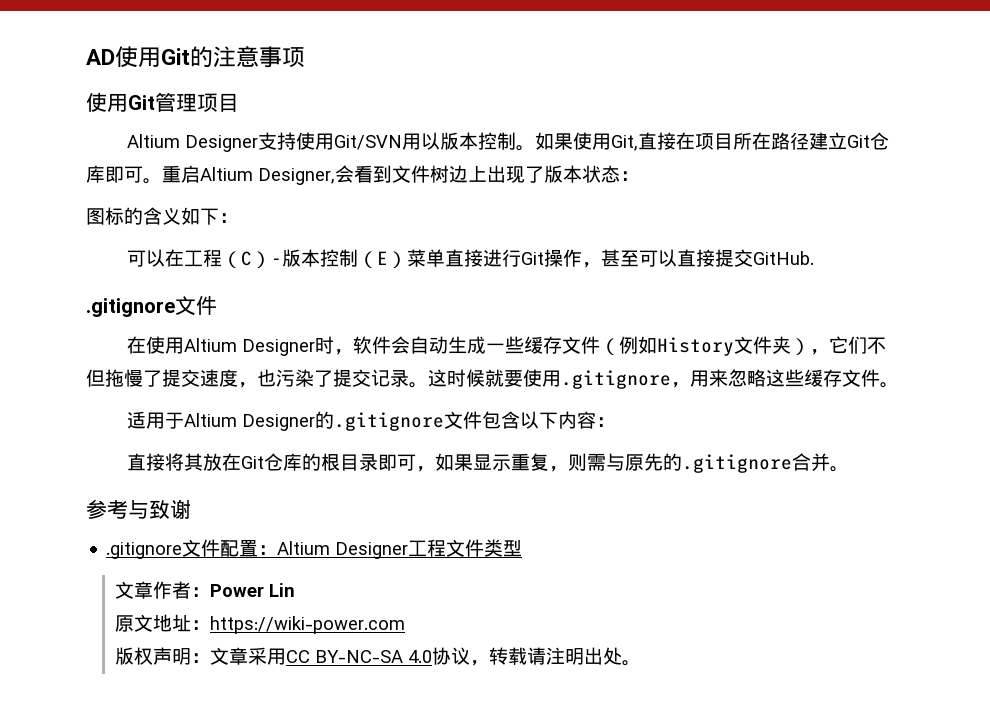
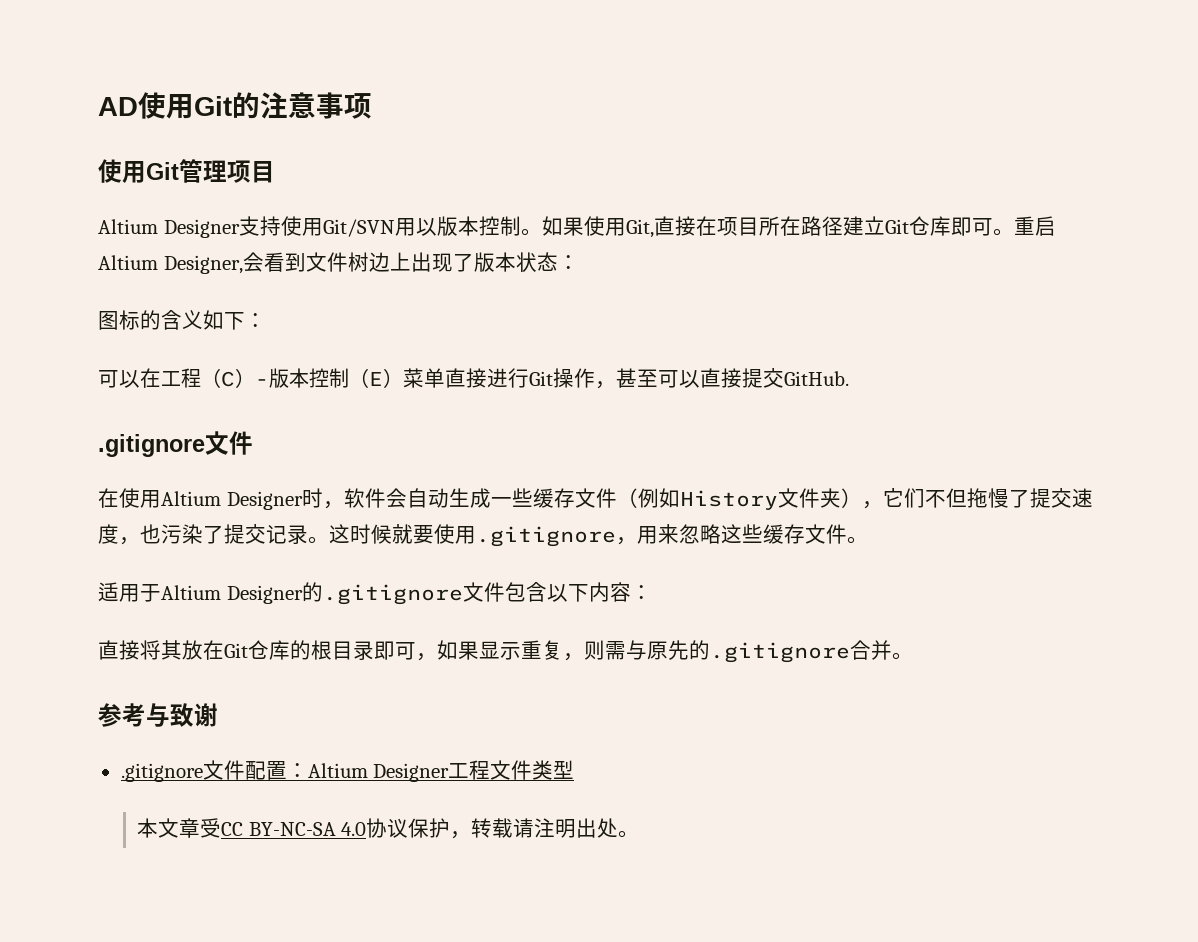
[115,581,296,599] [115,614,406,634] [115,647,287,665] 文章作者：Power Lin // 原文地址：https://wiki-power.com // 版权声明：文章采用 -> [137,818,222,838] 本文章受
(471, 656) none -> [408,818,451,838] 保护

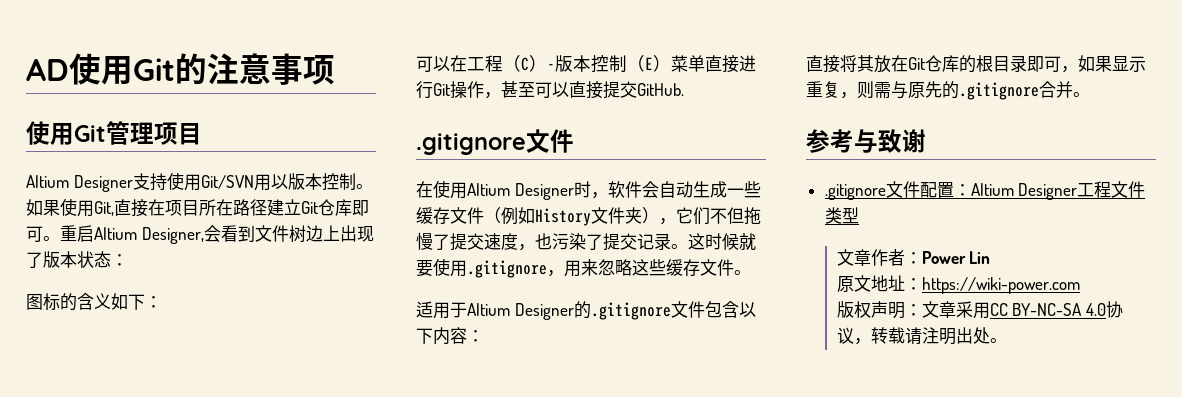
[137,818,222,838] 本文章受 -> [836,249,991,266] [836,275,1080,294] [836,301,990,319] 文章作者：Power Lin // 原文地址：https://wiki-power.com // 版权声明：文章采用
[408,818,451,838] 保护 -> (854, 335) none

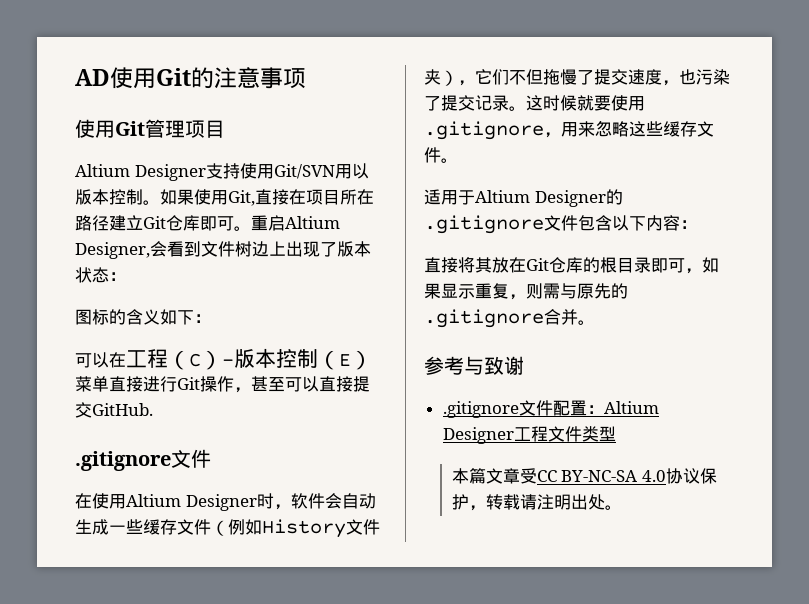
[836,249,991,266] [836,275,1080,294] [836,301,990,319] 文章作者：Power Lin // 原文地址：https://wiki-power.com // 版权声明：文章采用 -> [451,468,537,484] 本篇文章受
(854, 335) none -> [699,468,717,484] [451,494,469,510] 保护

